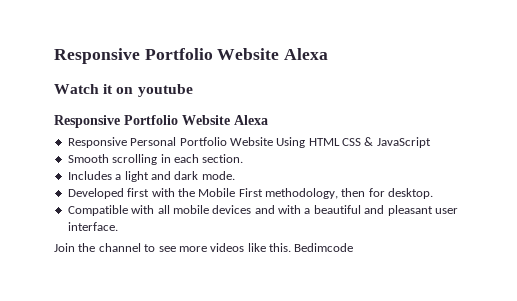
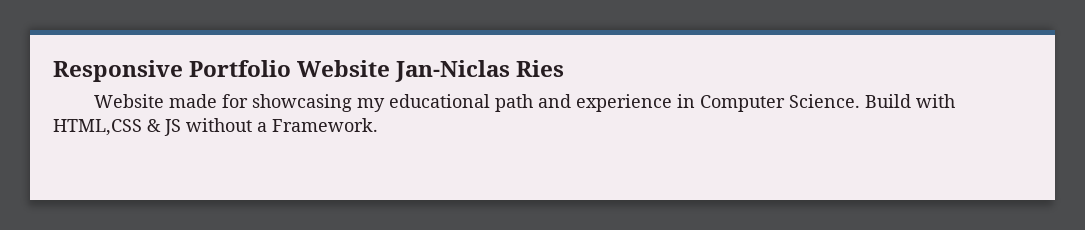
[54,48,329,64] [54,84,193,97] [54,115,268,128] [67,137,431,148] [67,154,244,165] [67,171,235,182] [67,188,434,199] [67,205,458,216] [67,222,118,231] [54,243,354,252] Responsive Portfolio Website Alexa // Watch it on youtube // Responsive Portfolio Website Alexa // Responsive Personal Portfolio Website Using HTML CSS & JavaScript // Smooth scrolling in each section. // Includes a light and dark mode. // Developed first with the Mobile First methodology, then for desktop. // Compatible with all mobile devices and with a beautiful and pleasant user interface. // Join the channel to see more videos like this. Bedimcode -> [53,60,565,82] [94,94,956,112] [53,118,378,136] Responsive Portfolio Website Jan-Niclas Ries // Website made for showcasing my educational path and experience in Computer Science. Build with HTML,CSS & JS without a Framework.

